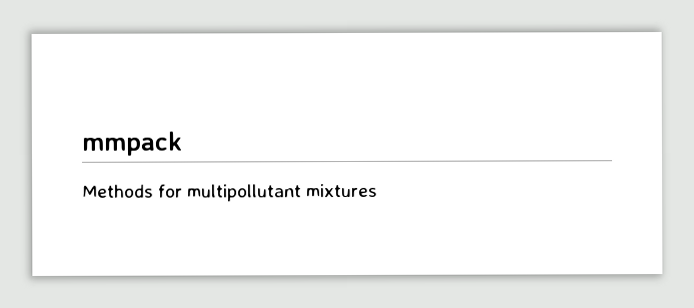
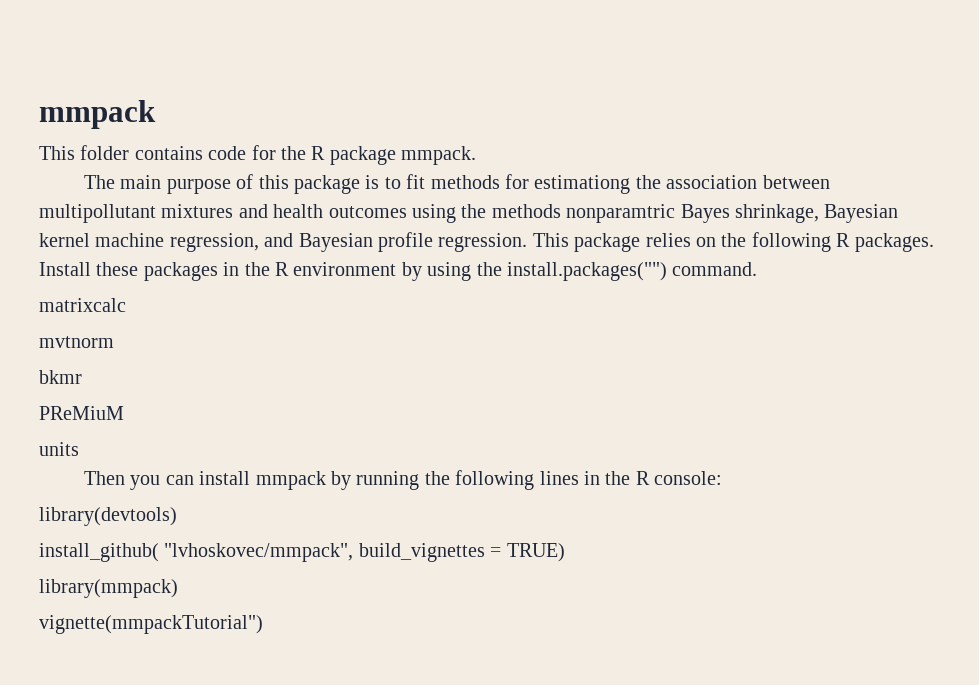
[82,183,379,202] Methods for multipollutant mixtures -> [39,145,477,165] [83,174,830,194] [39,204,899,223] [39,232,934,252] [39,262,758,281] [39,298,126,312] [39,336,114,348] [39,370,82,384] [39,406,124,420] [39,442,79,456] [83,470,723,490] [39,507,177,526] [39,543,565,562] [39,579,178,598] [39,615,263,634] This folder contains code for the R package mmpack. // The main purpose of this package is to fit methods for estimationg the association between multipollutant mixtures and health outcomes using the methods nonparamtric Bayes shrinkage, Bayesian kernel machine regression, and Bayesian profile regression. This package relies on the following R packages. Install these packages in the R environment by using the install.packages("") command. // matrixcalc // mvtnorm // bkmr // PReMiuM // units // Then you can install mmpack by running the following lines in the R console: // library(devtools) // install_github( "lvhoskovec/mmpack", build_vignettes = TRUE) // library(mmpack) // vignette(mmpackTutorial")

